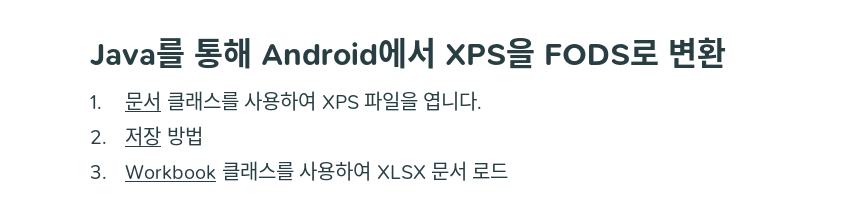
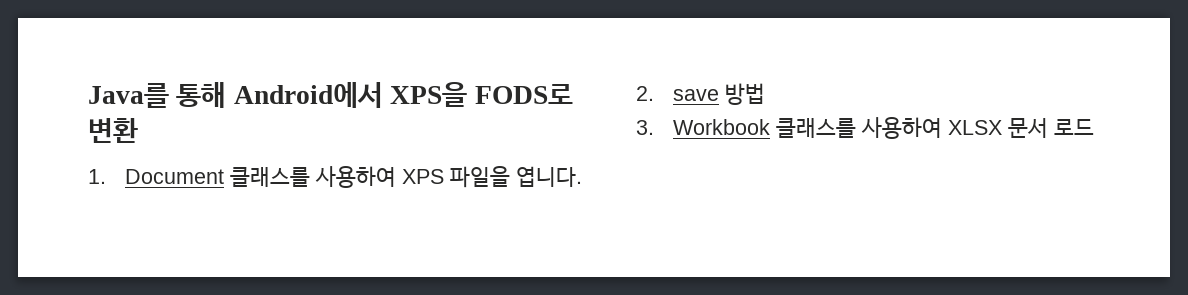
[125,91,162,111] 문서 -> [124,169,224,184] Document
[125,126,162,146] 저장 -> [672,89,719,101] save

